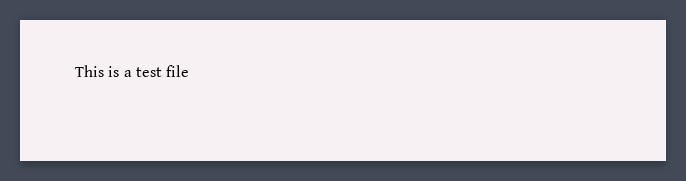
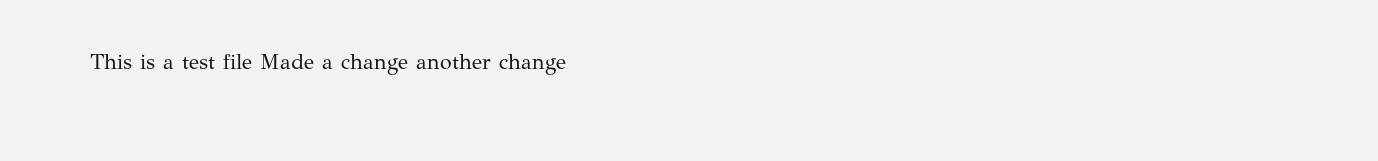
(190, 71) none -> [260,54,566,75] Made a change another change

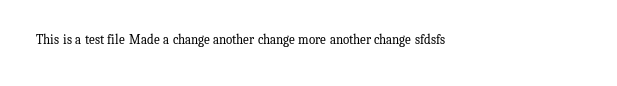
(566, 64) none -> [298,33,445,47] more another change sfdsfs

